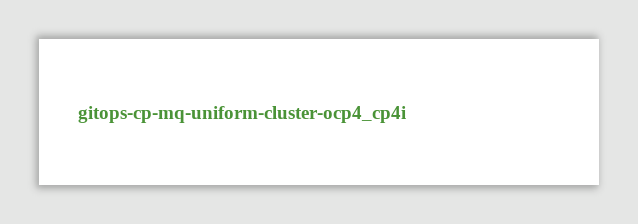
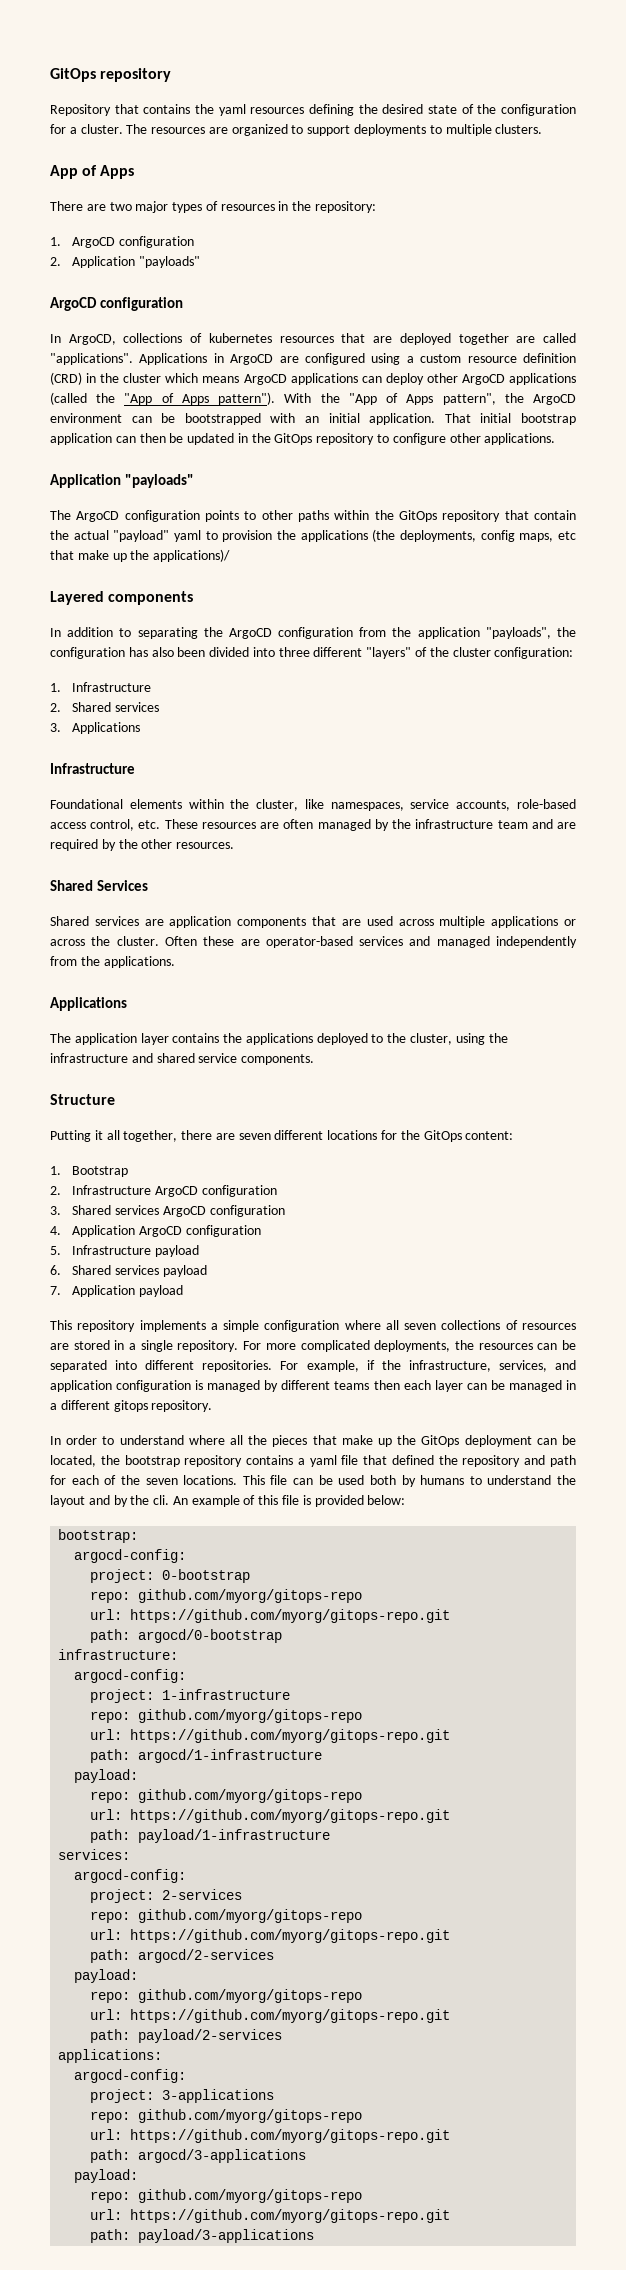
[78,106,406,123] gitops-cp-mq-uniform-cluster-ocp4_cp4i -> [50,68,172,82] [50,104,577,116] [50,124,543,136] [50,165,135,179] [50,201,377,213] [50,236,195,248] [50,256,201,268] [50,297,183,311] [50,333,577,345] [50,353,576,365] [50,372,576,385] [50,392,576,405] [50,413,577,425] [50,433,556,445] [50,474,194,488] [50,510,576,522] [50,529,576,542] [50,549,231,562] [50,591,194,605] [50,627,576,639] [50,647,574,659] [50,682,152,692] [50,702,160,712] [50,722,141,734] [50,763,135,774] [50,799,576,811] [50,819,576,831] [50,839,235,851] [50,880,148,891] [50,916,576,928] [50,936,577,948] [50,956,175,968] [50,997,127,1011] [50,1033,508,1045] [50,1053,315,1065] [50,1094,115,1105] [50,1130,514,1142] [50,1166,129,1177] [50,1185,277,1197] [50,1205,285,1217] [50,1225,261,1237] [50,1245,200,1257] [50,1265,207,1277] [50,1285,184,1297] [50,1320,576,1332] [50,1340,576,1352] [50,1360,577,1372] [50,1380,577,1392] [50,1400,213,1412] [50,1435,576,1447] [50,1455,576,1467] [50,1475,576,1487] [50,1495,406,1507] [58,1529,139,1543] [74,1549,187,1563] [90,1569,251,1583] [90,1589,363,1603] [90,1609,451,1623] [90,1629,283,1643] [58,1649,179,1660] [74,1669,187,1683] [90,1689,291,1703] [90,1709,363,1723] [90,1729,451,1743] [90,1749,323,1763] [74,1769,139,1783] [90,1789,363,1803] [90,1809,451,1823] [90,1829,331,1843] [58,1849,131,1860] [74,1869,187,1883] [90,1889,243,1903] [90,1909,363,1923] [90,1929,451,1943] [90,1949,275,1963] [74,1969,139,1983] [90,1989,363,2003] [90,2009,451,2023] [90,2029,283,2043] [58,2049,163,2063] [74,2069,187,2083] [90,2089,275,2103] [90,2109,363,2123] [90,2129,451,2143] [90,2149,307,2163] [74,2169,139,2183] [90,2189,363,2203] [90,2209,451,2223] [90,2229,315,2243] GitOps repository // Repository that contains the yaml resources defining the desired state of the configuration for a cluster. The resources are organized to support deployments to multiple clusters. // App of Apps // There are two major types of resources in the repository: // 1. ArgoCD configuration // 2. Application "payloads" // ArgoCD configuration // In ArgoCD, collections of kubernetes resources that are deployed together are called "applications". Applications in ArgoCD are configured using a custom resource definition (CRD) in the cluster which means ArgoCD applications can deploy other ArgoCD applications (called the "App of Apps pattern"). With the "App of Apps pattern", the ArgoCD environment can be bootstrapped with an initial application. That initial bootstrap application can then be updated in the GitOps repository to configure other applications. // Application "payloads" // The ArgoCD configuration points to other paths within the GitOps repository that contain the actual "payload" yaml to provision the applications (the deployments, config maps, etc that make up the applications)/ // Layered components // In addition to separating the ArgoCD configuration from the application "payloads", the configuration has also been divided into three different "layers" of the cluster configuration: // 1. Infrastructure // 2. Shared services // 3. Applications // Infrastructure // Foundational elements within the cluster, like namespaces, service accounts, role-based access control, etc. These resources are often managed by the infrastructure team and are required by the other resources. // Shared Services // Shared services are application components that are used across multiple applications or across the cluster. Often these are operator-based services and managed independently from the applications. // Applications // The application layer contains the applications deployed to the cluster, using the infrastructure and shared service components. // Structure // Putting it all together, there are seven different locations for the GitOps content: // 1. Bootstrap // 2. Infrastructure ArgoCD configuration // 3. Shared services ArgoCD configuration // 4. Application ArgoCD configuration // 5. Infrastructure payload // 6. Shared services payload // 7. Application payload // This repository implements a simple configuration where all seven collections of resources are stored in a single repository. For more complicated deployments, the resources can be separated into different repositories. For example, if the infrastructure, services, and application configuration is managed by different teams then each layer can be managed in a different gitops repository. // In order to understand where all the pieces that make up the GitOps deployment can be located, the bootstrap repository contains a yaml file that defined the repository and path for each of the seven locations. This file can be used both by humans to understand the layout and by the cli. An example of this file is provided below: // bootstrap: // argocd-config: // project: 0-bootstrap // repo: github.com/myorg/gitops-repo // url: https://github.com/myorg/gitops-repo.git // path: argocd/0-bootstrap // infrastructure: // argocd-config: // project: 1-infrastructure // repo: github.com/myorg/gitops-repo // url: https://github.com/myorg/gitops-repo.git // path: argocd/1-infrastructure // payload: // repo: github.com/myorg/gitops-repo // url: https://github.com/myorg/gitops-repo.git // path: payload/1-infrastructure // services: // argocd-config: // project: 2-services // repo: github.com/myorg/gitops-repo // url: https://github.com/myorg/gitops-repo.git // path: argocd/2-services // payload: // repo: github.com/myorg/gitops-repo // url: https://github.com/myorg/gitops-repo.git // path: payload/2-services // applications: // argocd-config: // project: 3-applications // repo: github.com/myorg/gitops-repo // url: https://github.com/myorg/gitops-repo.git // path: argocd/3-applications // payload: // repo: github.com/myorg/gitops-repo // url: https://github.com/myorg/gitops-repo.git // path: payload/3-applications

